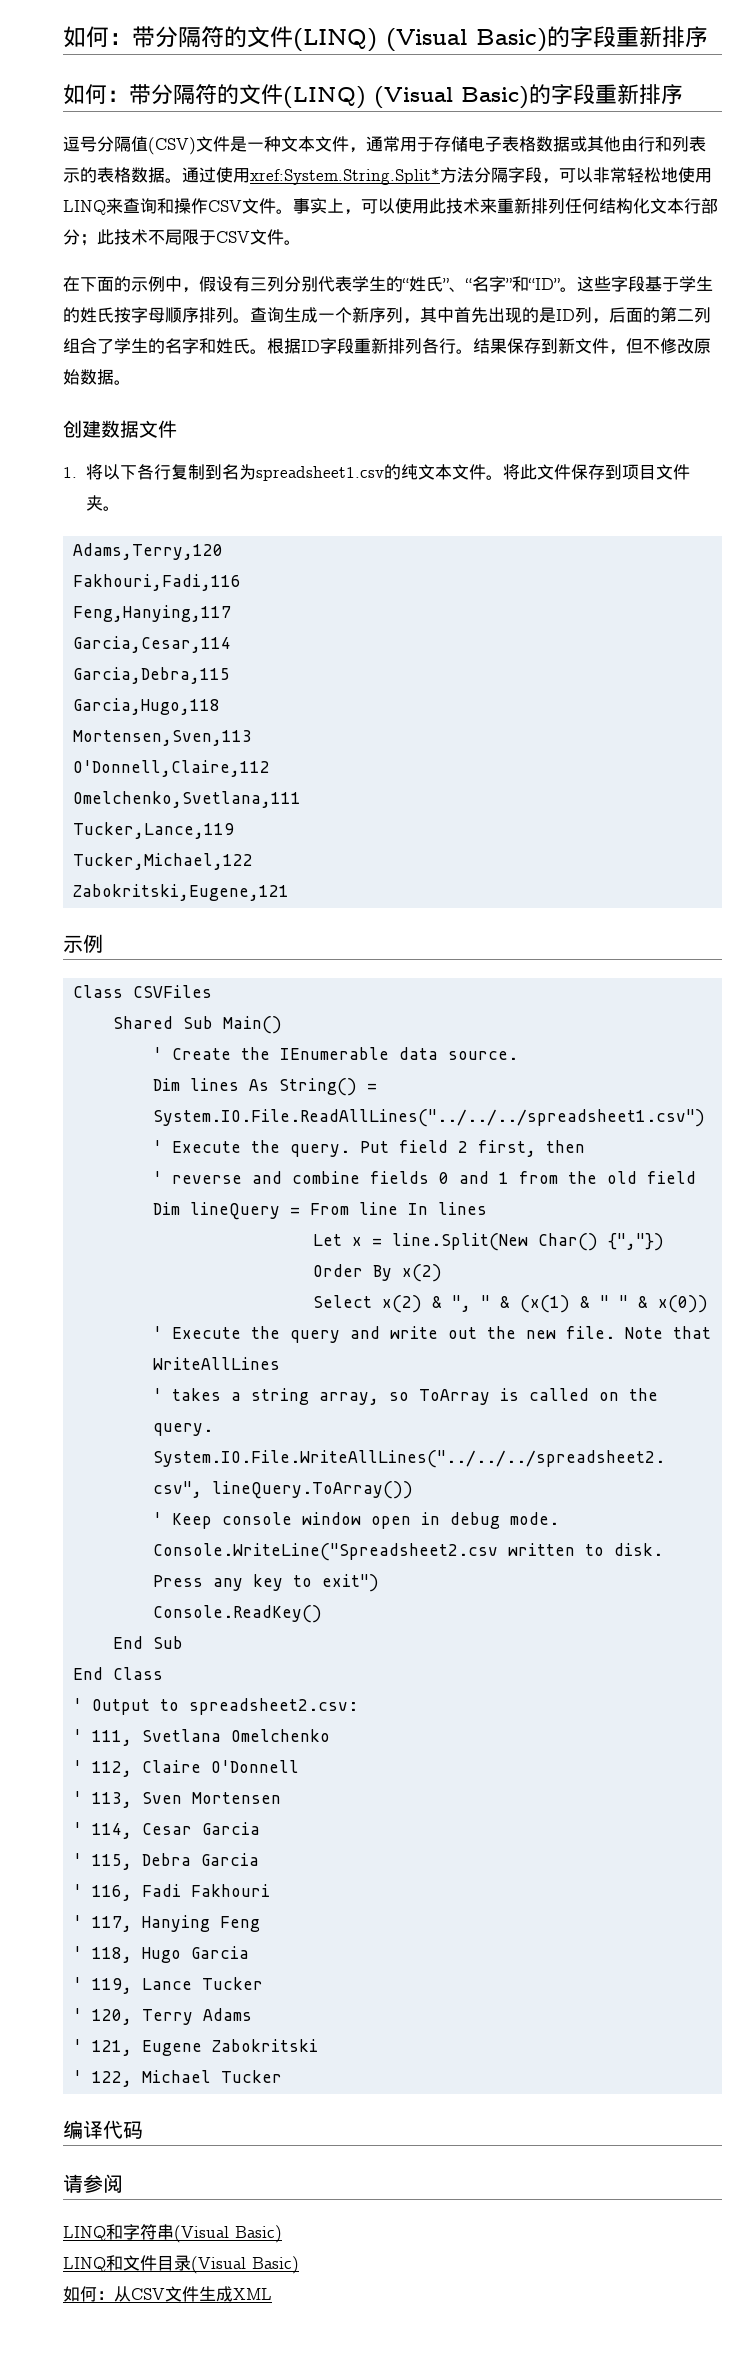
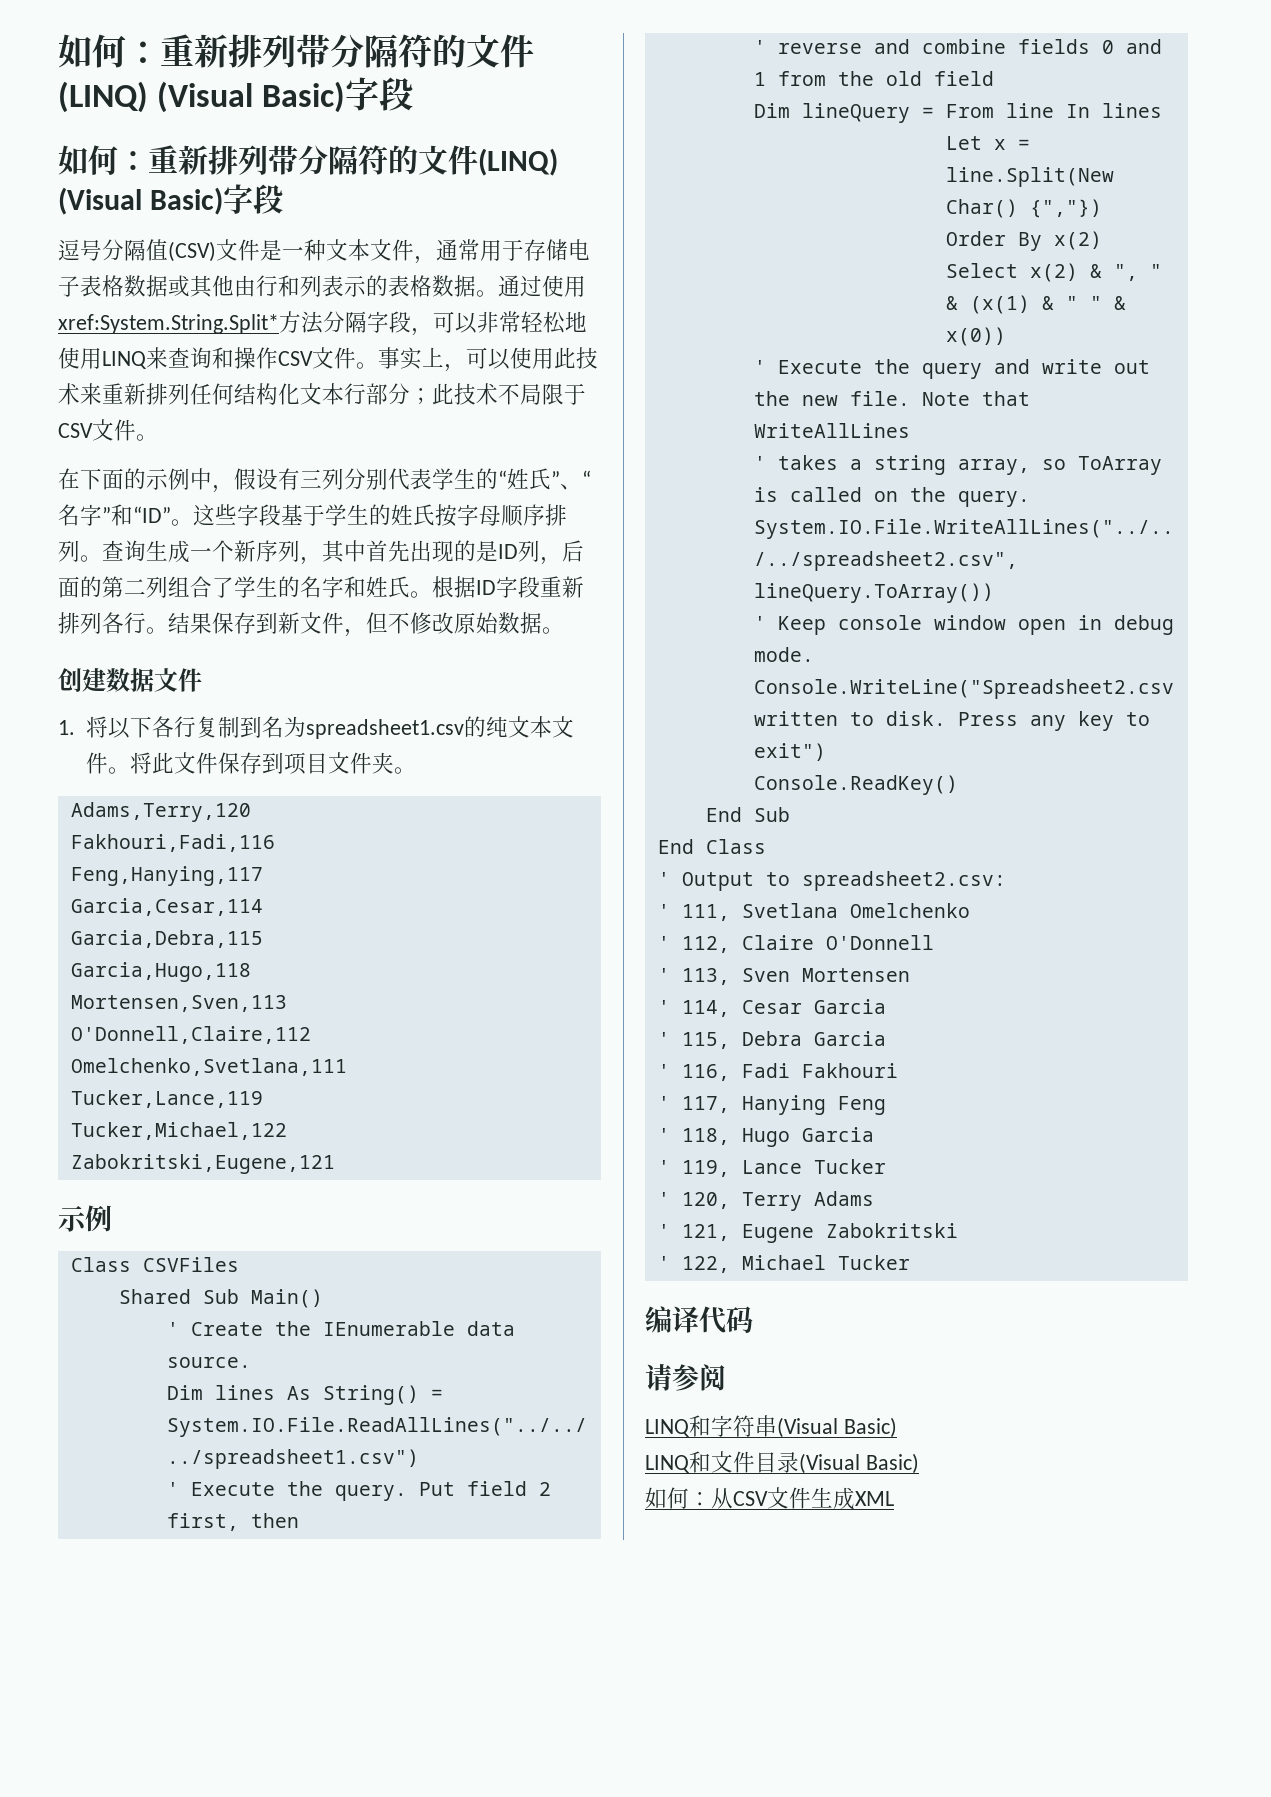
[63,26,708,52] [63,84,683,109] 如何：带分隔符的文件(LINQ) (Visual Basic)的字段重新排序 // 如何：带分隔符的文件(LINQ) (Visual Basic)的字段重新排序 -> [58,34,534,68] [58,77,414,113] [58,145,558,176] [58,184,284,215] 如何：重新排列带分隔符的文件(LINQ) (Visual Basic)字段 // 如何：重新排列带分隔符的文件(LINQ) (Visual Basic)字段

